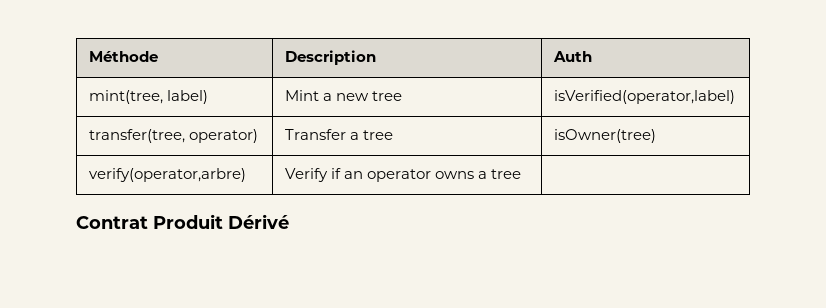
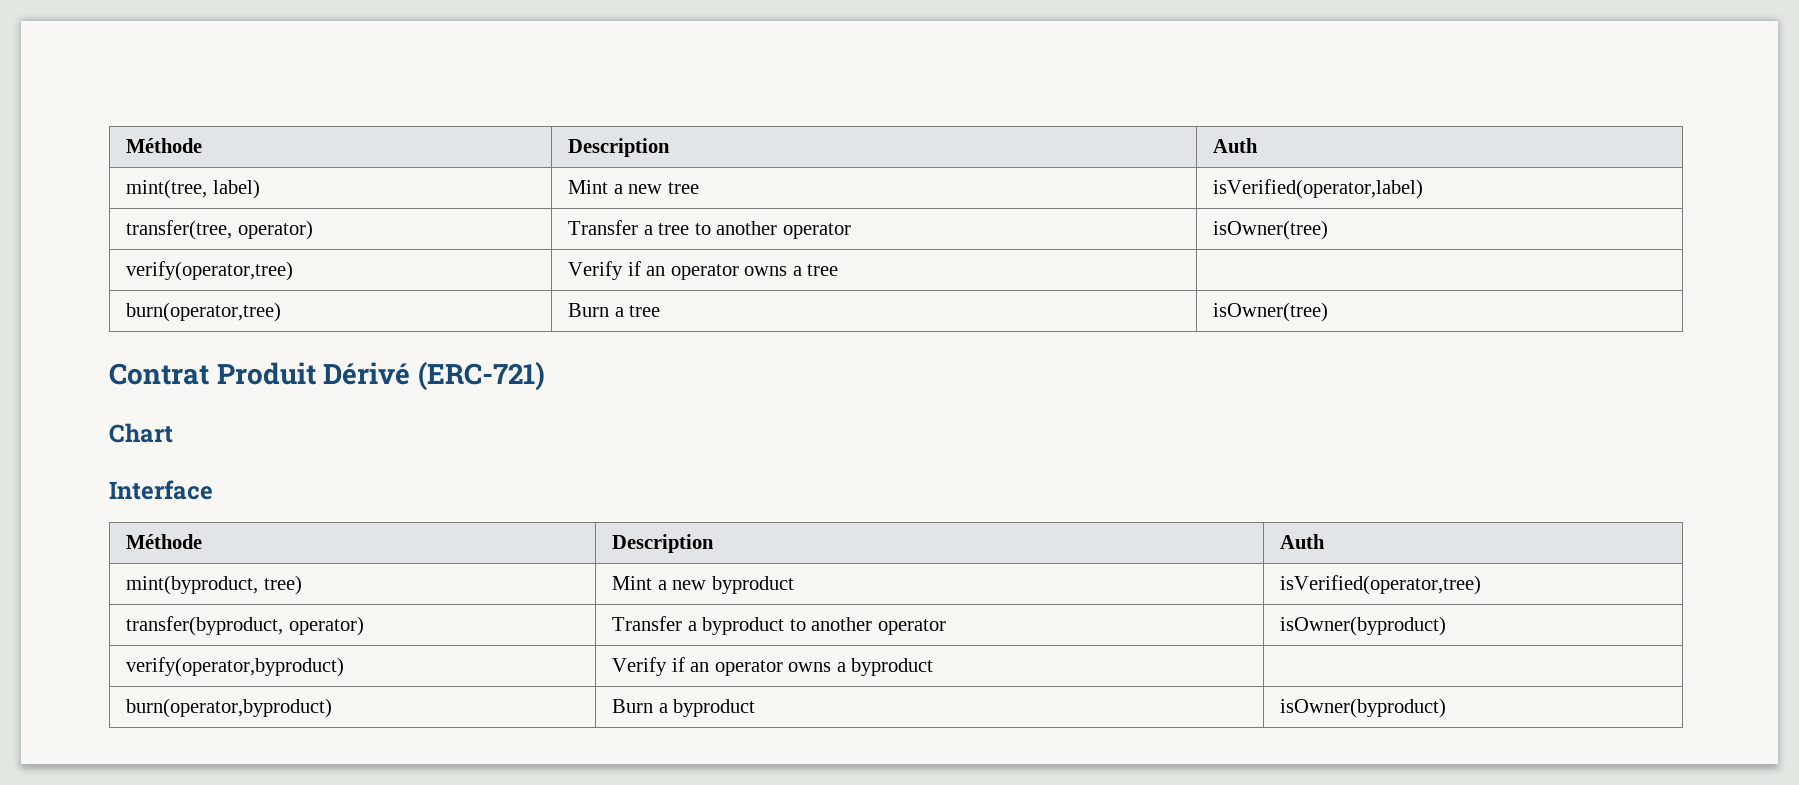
[553,129,656,143] [88,168,246,182] | isOwner(tree) // verify(operator,arbre) -> [694,221,851,239] [1213,220,1329,240] [126,261,294,281] to another operator | isOwner(tree) // verify(operator,tree)
[76,214,289,229] // Contrat Produit Dérivé -> [126,302,282,322] [568,303,661,317] [1213,302,1329,322] [109,361,545,391] [109,423,173,443] [109,480,213,500] [126,534,203,549] [612,534,715,553] [1280,534,1326,549] [126,575,302,595] [612,576,794,594] [1280,575,1482,595] [126,616,364,636] [612,616,946,635] [1280,616,1447,636] [126,657,345,677] [612,657,934,676] [126,698,333,718] [612,699,756,717] [1280,698,1447,718] // burn(operator,tree) | Burn a tree | isOwner(tree) // Contrat Produit Dérivé (ERC-721) // Chart // Interface // Méthode | Description | Auth // mint(byproduct, tree) | Mint a new byproduct | isVerified(operator,tree) // transfer(byproduct, operator) | Transfer a byproduct to another operator | isOwner(byproduct) // verify(operator,byproduct) | Verify if an operator owns a byproduct | // burn(operator,byproduct) | Burn a byproduct | isOwner(byproduct)

